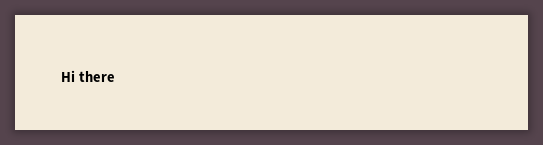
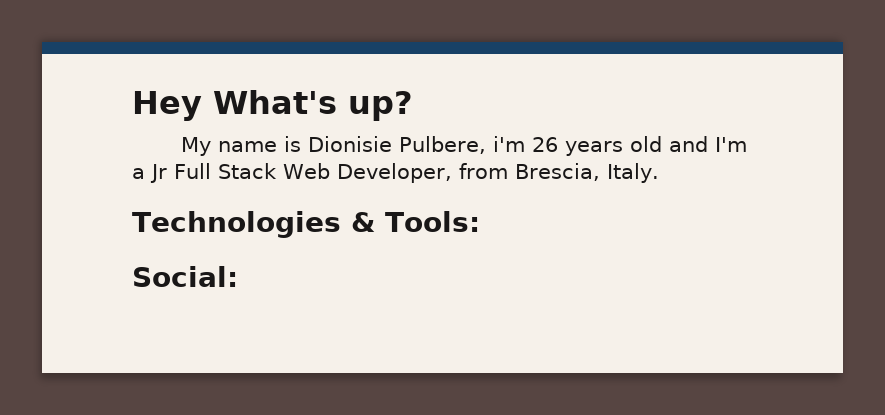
[61,70,115,82] Hi there -> [132,90,413,121] [181,136,748,156] [132,163,659,183] [132,211,480,238] [132,266,238,287] Hey What's up? // My name is Dionisie Pulbere, i'm 26 years old and I'm a Jr Full Stack Web Developer, from Brescia, Italy. // Technologies & Tools: // Social:

